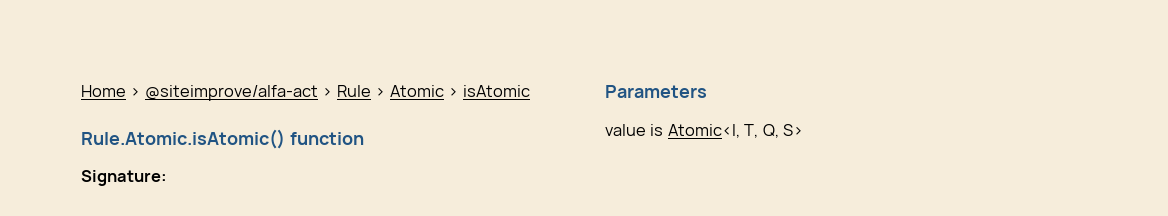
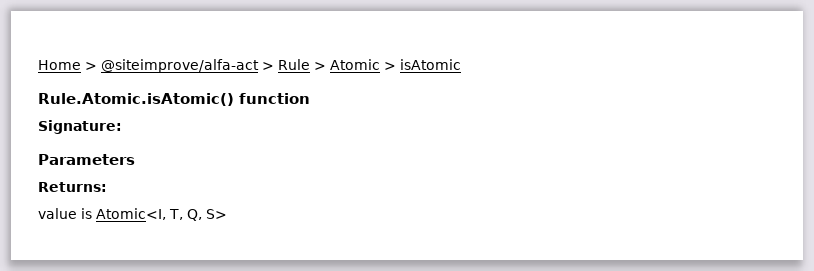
(707, 91) none -> [38,182,107,192] // Returns:

